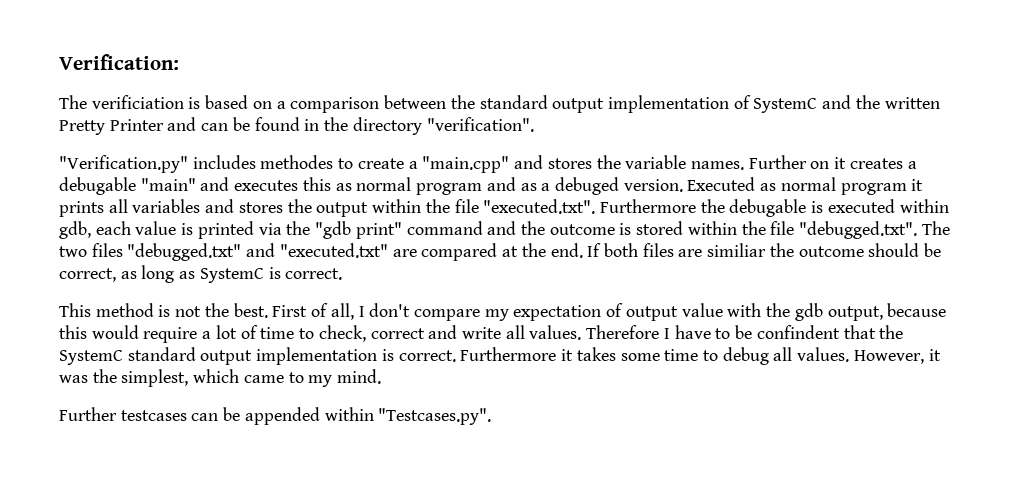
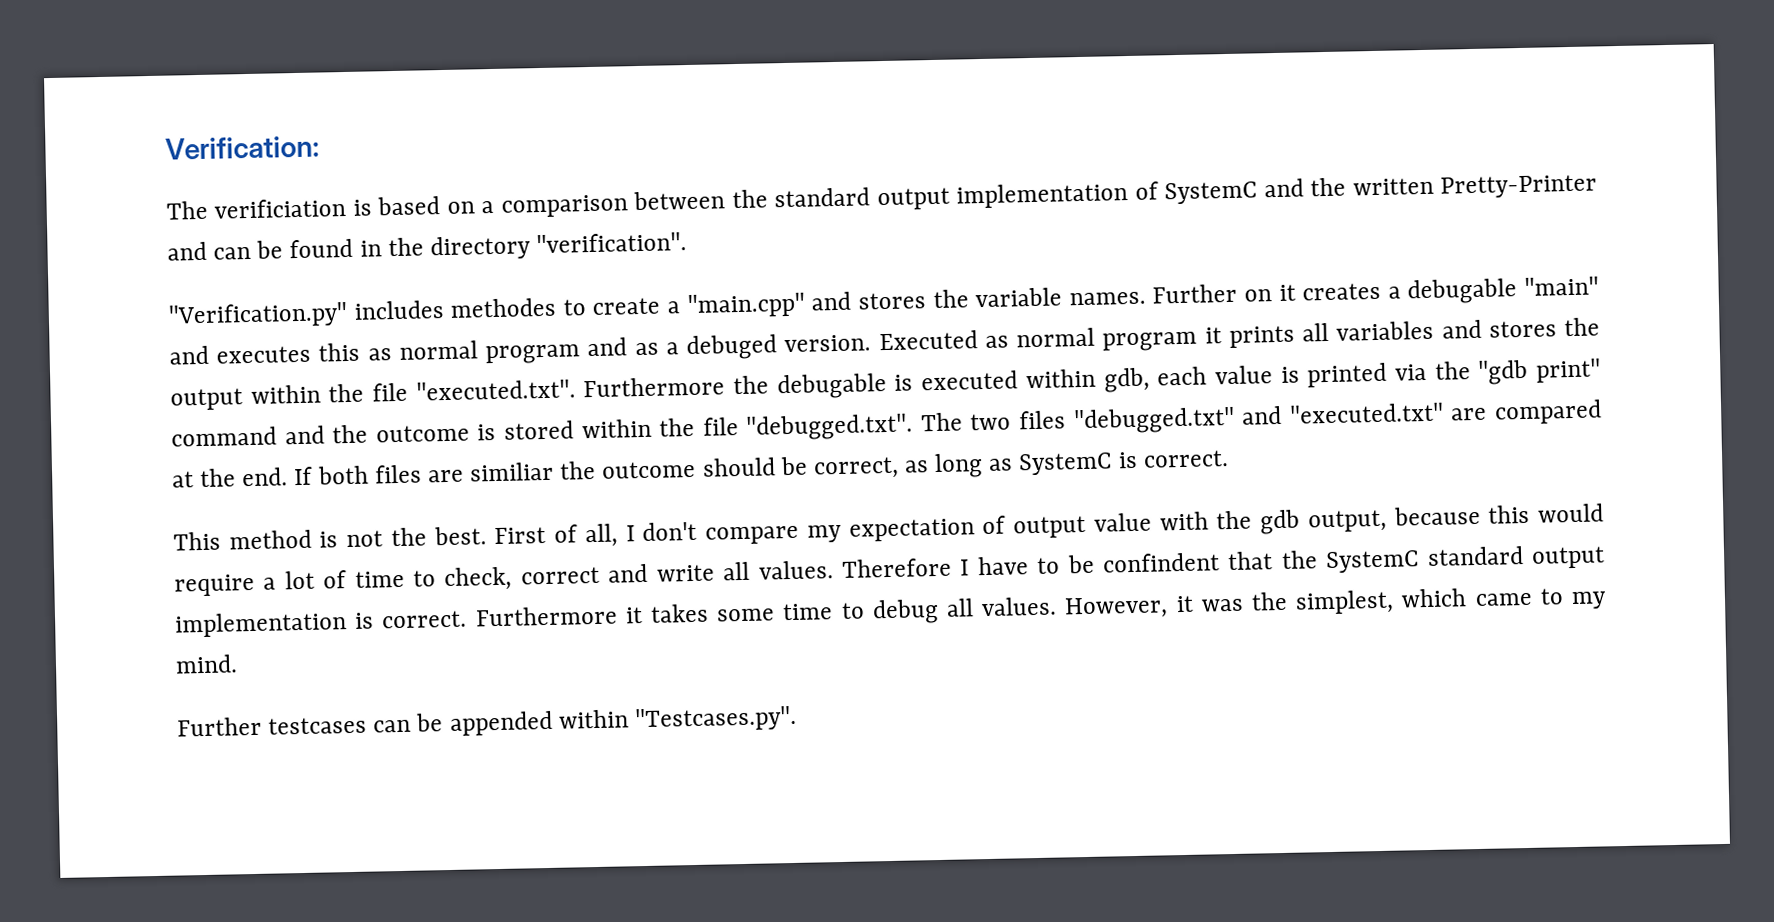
[59,119,164,135] Pretty Printer -> [1440,174,1598,199] Pretty-Printer

